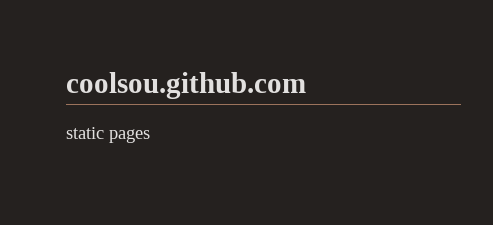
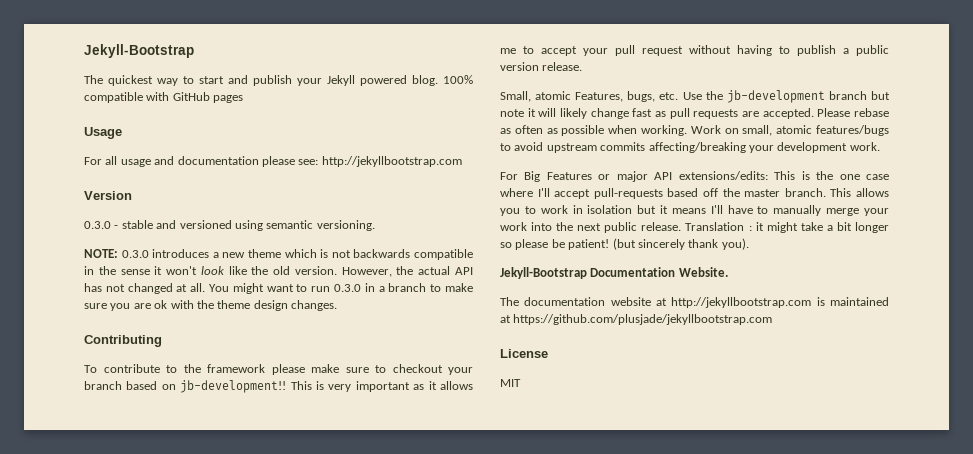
[66,72,306,99] [66,127,150,143] coolsou.github.com // static pages -> [84,44,194,58] [84,75,473,86] [84,92,244,103] [84,127,122,139] [84,156,462,167] [84,191,132,200] [84,220,375,231] [84,249,473,260] [84,266,474,277] [84,283,474,294] [84,300,337,311] [84,335,162,347] [84,364,473,375] [84,380,473,393] [500,45,889,56] [500,62,583,71] [500,90,890,103] [500,108,889,119] [500,125,889,136] [500,142,880,153] [500,171,889,182] [500,188,889,199] [500,205,889,216] [500,222,889,233] [500,238,749,250] [500,267,728,279] [500,297,889,308] [500,314,773,325] [500,349,548,358] [500,379,521,387] Jekyll-Bootstrap // The quickest way to start and publish your Jekyll powered blog. 100% compatible with GitHub pages // Usage // For all usage and documentation please see: http://jekyllbootstrap.com // Version // 0.3.0 - stable and versioned using semantic versioning. // NOTE: 0.3.0 introduces a new theme which is not backwards compatible in the sense it won't look like the old version. However, the actual API has not changed at all. You might want to run 0.3.0 in a branch to make sure you are ok with the theme design changes. // Contributing // To contribute to the framework please make sure to checkout your branch based on jb-development!! This is very important as it allows me to accept your pull request without having to publish a public version release. // Small, atomic Features, bugs, etc. Use the jb-development branch but note it will likely change fast as pull requests are accepted. Please rebase as often as possible when working. Work on small, atomic features/bugs to avoid upstream commits affecting/breaking your development work. // For Big Features or major API extensions/edits: This is the one case where I'll accept pull-requests based off the master branch. This allows you to work in isolation but it means I'll have to manually merge your work into the next public release. Translation : it might take a bit longer so please be patient! (but sincerely thank you). // Jekyll-Bootstrap Documentation Website. // The documentation website at http://jekyllbootstrap.com is maintained at https://github.com/plusjade/jekyllbootstrap.com // License // MIT

